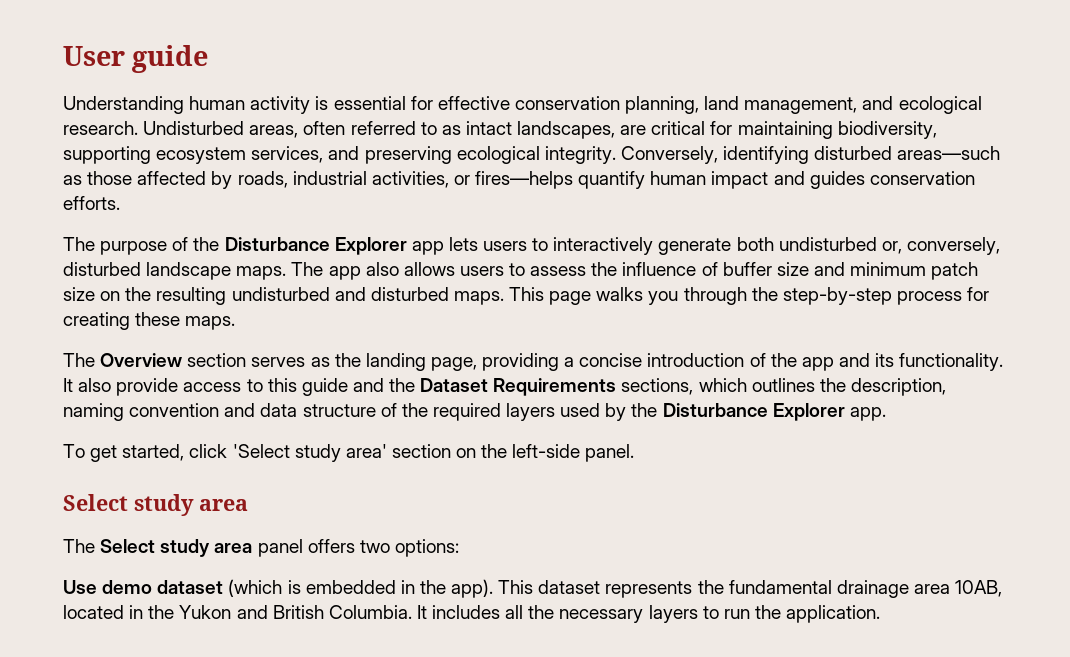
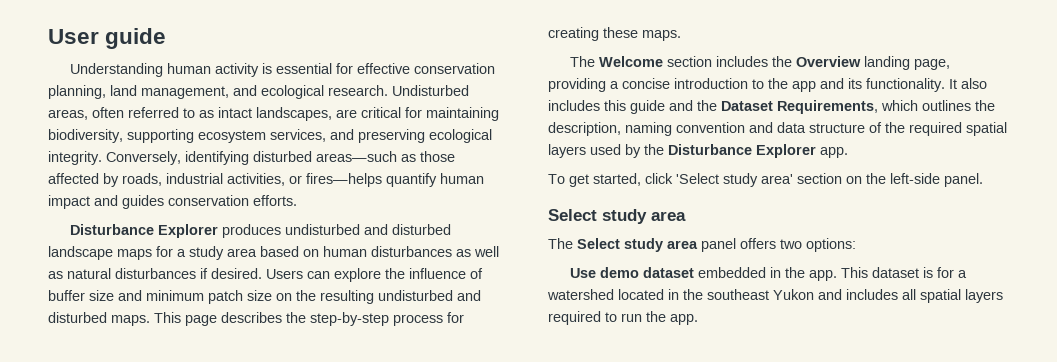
[63,237,1000,255] [63,262,587,280] The purpose of the Disturbance Explorer app lets users to interactively generate both undisturbed or, conversely, disturbed landscape maps. The app also allows users to assess -> [69,224,451,238] [48,246,499,260] [48,268,381,282] Disturbance Explorer produces undisturbed and disturbed landscape maps for a study area based on human disturbances as well as natural disturbances if desired. Users can explore
[596,287,747,305] walks you through -> [221,312,282,323] describes
[100,353,361,367] Overview section serves as the -> [598,56,861,67] Welcome section includes the Overview
[749,353,766,367] of -> [752,79,764,89] to
[116,378,263,396] provide access to -> [548,100,600,111] includes
[493,378,694,396] Requirements sections, -> [777,100,878,114] Requirements,
(501, 412) none -> [966,122,1007,136] spatial
[228,579,301,597] (which is -> (694, 272) none
[451,579,494,598] app). -> [808,270,837,281] app.
[605,580,1003,598] represents the fundamental drainage area 10AB, -> [922,267,967,278] [547,289,614,300] is for a watershed
(175, 612) none -> [707,289,769,300] southeast
[272,605,698,623] British Columbia. It includes all the necessary layers -> [846,289,1003,303] [548,311,601,325] includes all spatial layers required
[786,605,881,623] application. -> [670,314,698,325] app.

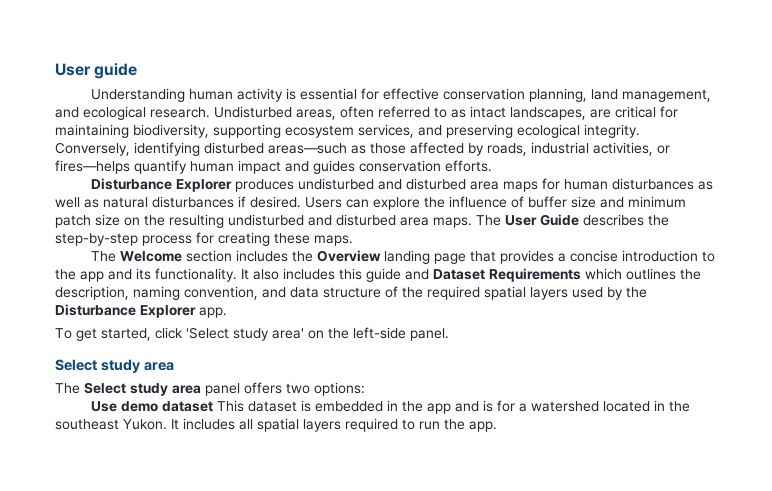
[48,246,113,260] landscape -> [470,181,500,190] area
[177,246,319,260] a study area based on -> (561, 184) none
[111,312,217,326] maps. This page -> [400,214,579,228] area maps. The User Guide
[913,59,950,70] [548,78,606,92] page, providing -> [434,250,555,264] page that provides
[697,100,878,114] the Dataset Requirements, -> [433,268,581,282] Dataset Requirements
[676,122,745,133] convention -> [184,286,258,300] convention,
[797,173,842,184] section -> (304, 333) none
[697,267,919,281] embedded in the app. This dataset -> [217,400,480,414] This dataset is embedded in the app and
[773,289,842,300] Yukon and -> [123,419,179,430] Yukon. It

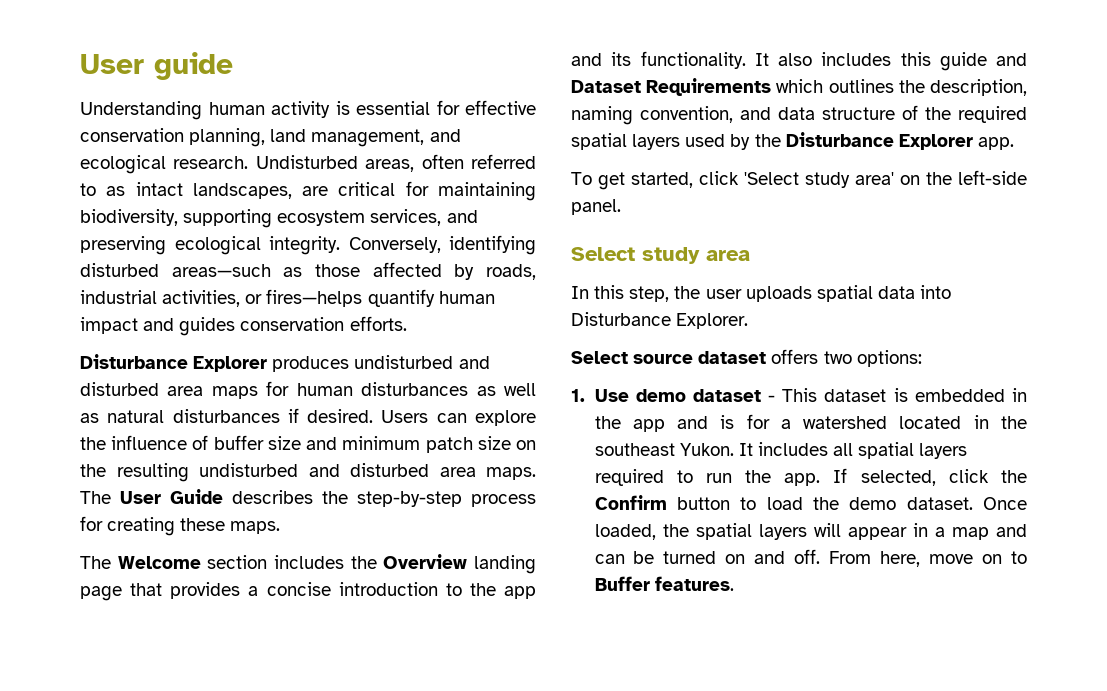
[55,382,240,396] The Select study area panel -> [571,285,952,302] [571,312,749,329] [571,351,767,364] In this step, the user uploads spatial data into Disturbance Explorer. // Select source dataset
(365, 389) none -> [571,389,585,402] 1.
(214, 406) none -> [768,395,776,402] -
(497, 426) none -> [833,468,1027,486] [594,495,1027,510] [594,523,1027,540] [594,549,1027,567] [594,576,734,591] If selected, click the Confirm button to load the demo dataset. Once loaded, the spatial layers will appear in a map and can be turned on and off. From here, move on to Buffer features.

